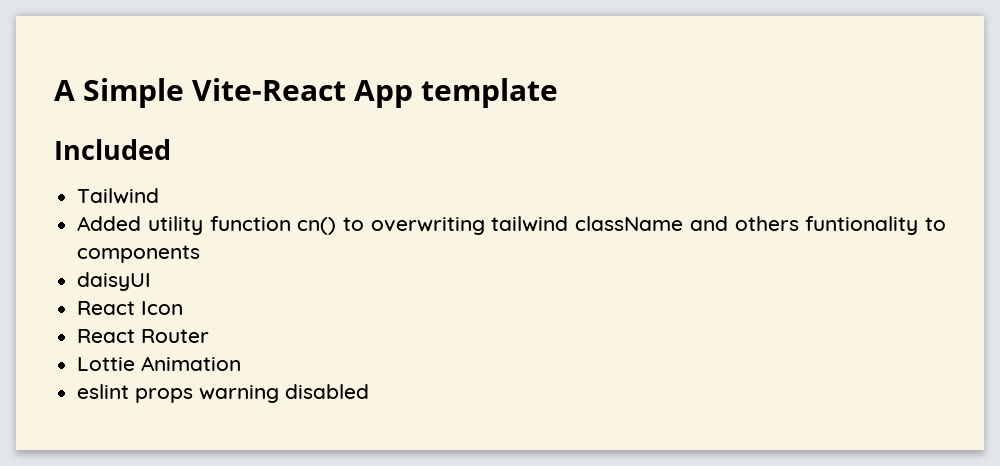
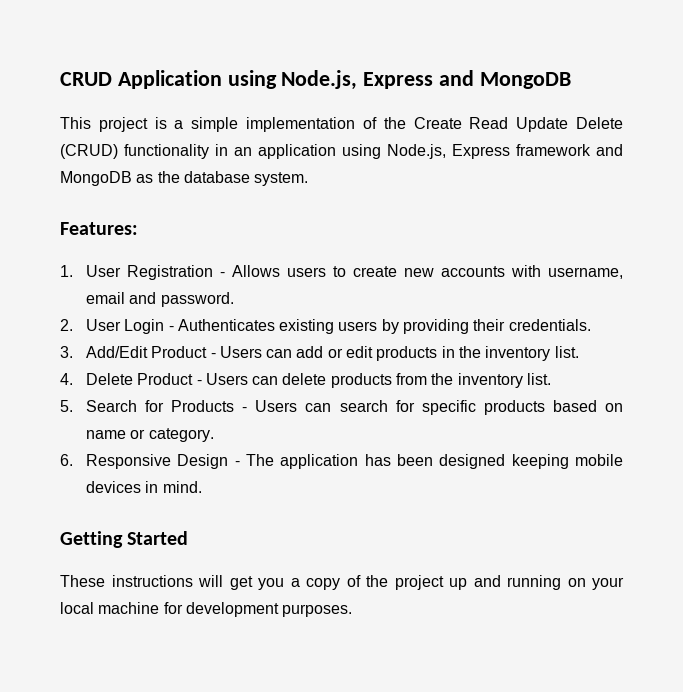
[54,78,558,108] [54,139,171,160] [77,188,160,204] [77,216,946,235] [77,245,201,263] [77,272,152,291] [77,301,184,315] [77,329,210,343] [77,356,242,371] [77,384,370,403] A Simple Vite-React App template // Included // Tailwind // Added utility function cn() to overwriting tailwind className and others funtionality to components // daisyUI // React Icon // React Router // Lottie Animation // eslint props warning disabled -> [60,70,571,90] [60,117,623,132] [60,144,623,159] [60,171,309,186] [60,222,138,235] [60,265,624,280] [85,292,234,307] [60,319,591,334] [60,346,579,361] [60,373,552,388] [60,400,624,415] [85,428,214,442] [60,454,623,469] [85,481,202,493] [60,531,189,548] [60,575,624,590] [60,602,353,617] CRUD Application using Node.js, Express and MongoDB // This project is a simple implementation of the Create Read Update Delete (CRUD) functionality in an application using Node.js, Express framework and MongoDB as the database system. // Features: // 1. User Registration - Allows users to create new accounts with username, email and password. // 2. User Login - Authenticates existing users by providing their credentials. // 3. Add/Edit Product - Users can add or edit products in the inventory list. // 4. Delete Product - Users can delete products from the inventory list. // 5. Search for Products - Users can search for specific products based on name or category. // 6. Responsive Design - The application has been designed keeping mobile devices in mind. // Getting Started // These instructions will get you a copy of the project up and running on your local machine for development purposes.

